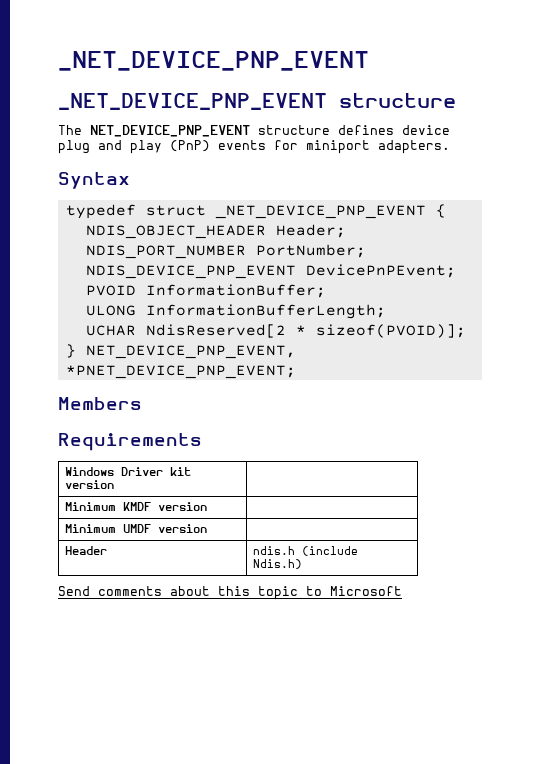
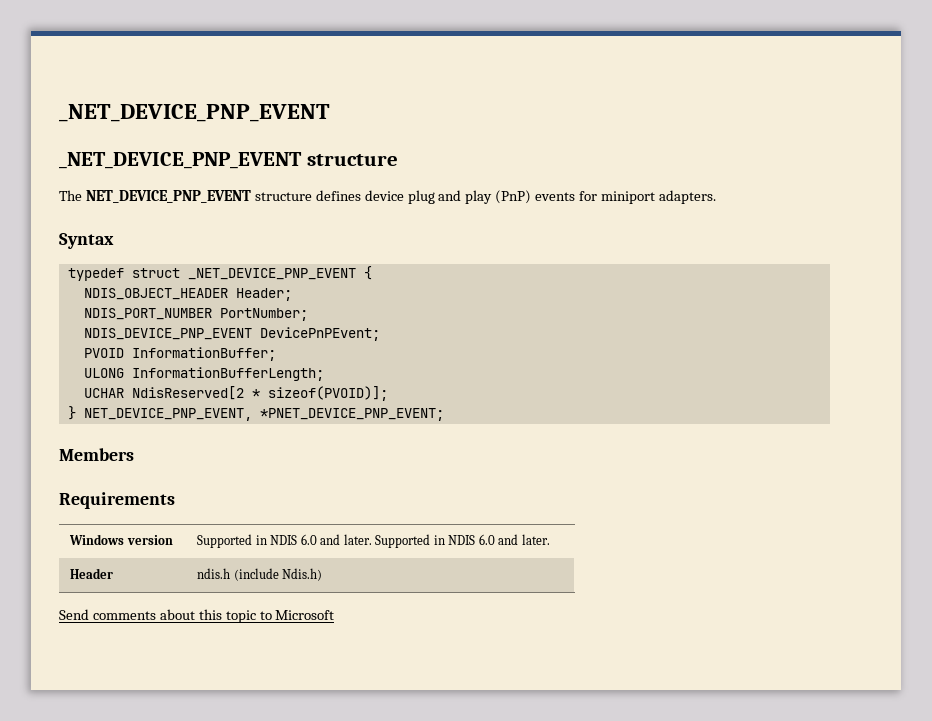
[121,467,192,476] [65,480,115,489] [65,502,208,511] [65,524,208,533] Driver kit version | // Minimum KMDF version | // Minimum UMDF version | -> [126,535,173,545] [197,534,550,548] version | Supported in NDIS 6.0 and later. Supported in NDIS 6.0 and later.

